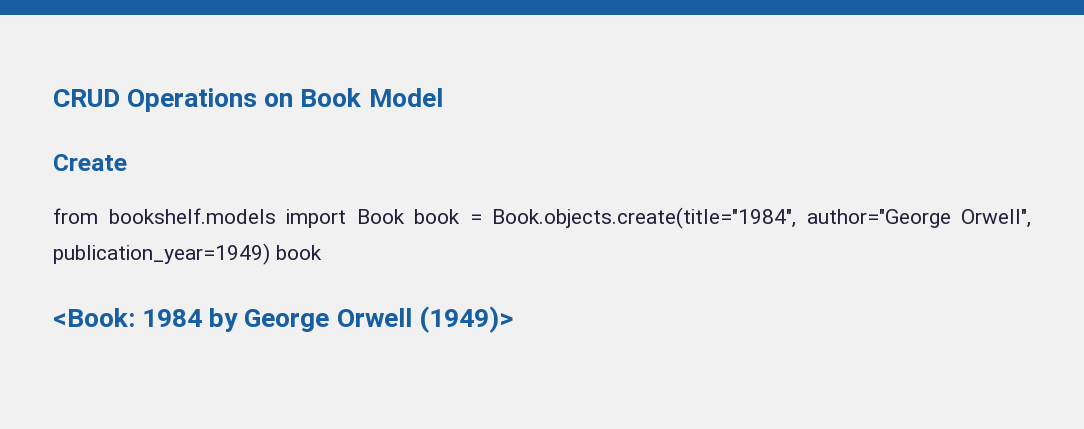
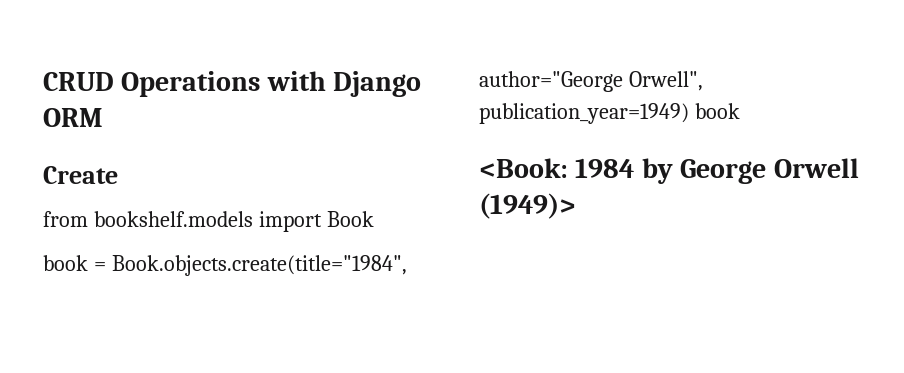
[264,88,443,107] on Book Model -> [266,71,422,97] [43,108,103,127] with Django ORM
(405, 216) none -> (374, 219) //

